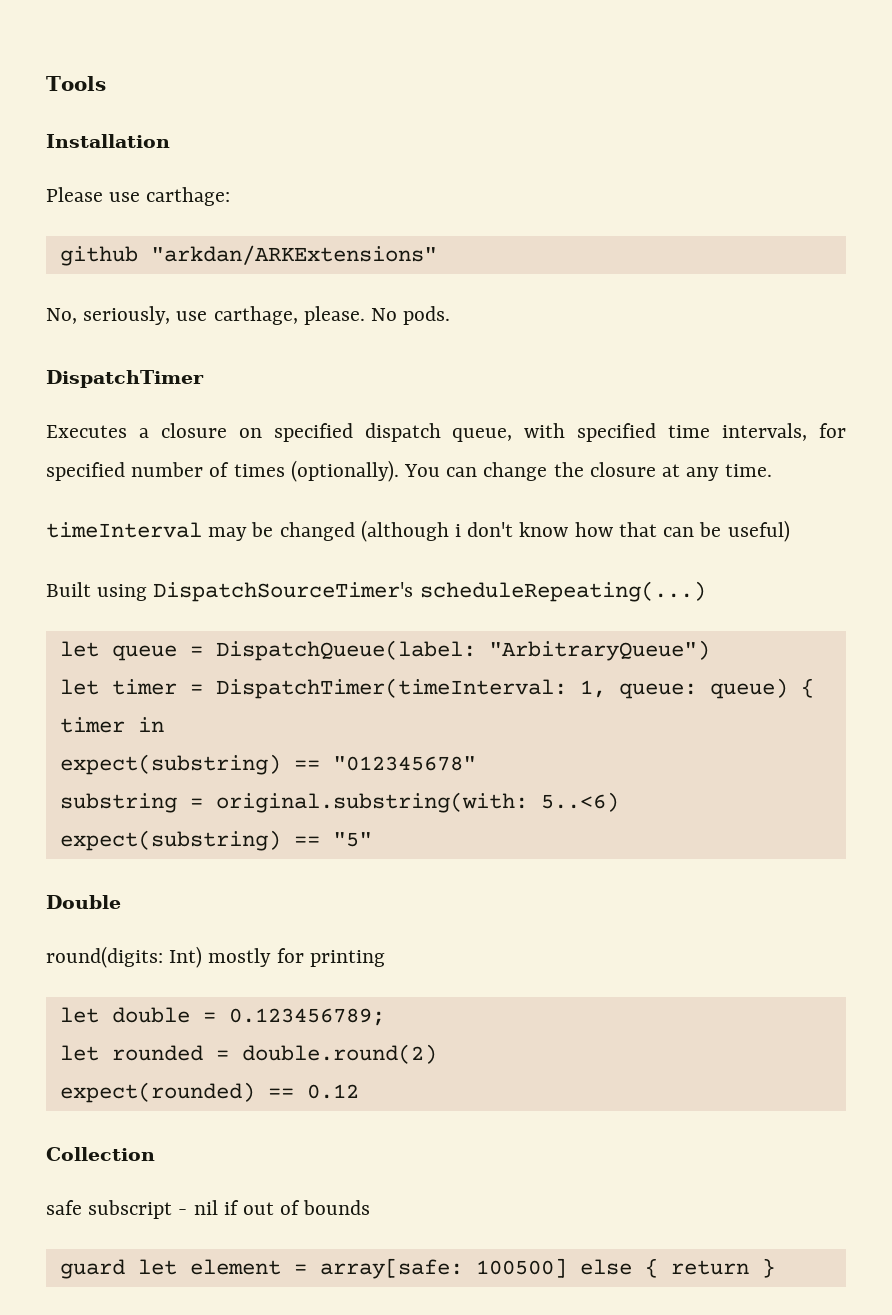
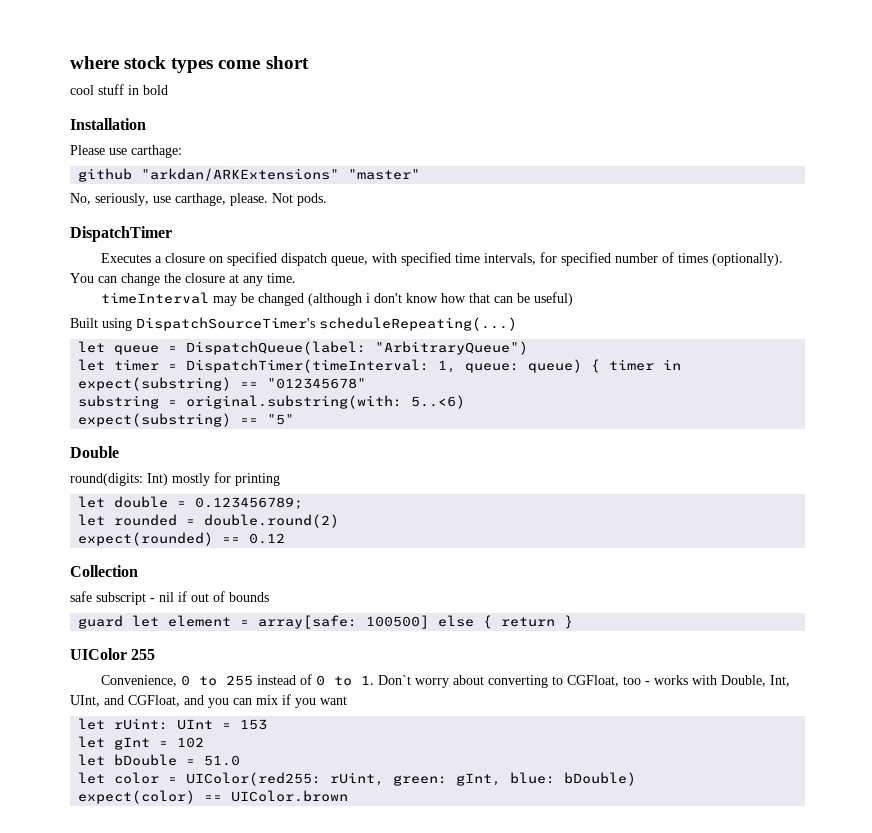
[46,76,106,91] Tools -> [70,56,309,73] [70,84,168,95] where stock types come short // cool stuff in bold
(437, 255) none -> [348,169,421,180] "master"
[371,308,398,321] No -> [272,193,293,203] Not
(775, 1268) none -> [70,648,156,660] [100,674,790,688] [70,694,347,708] [78,718,268,730] [78,736,205,750] [78,754,241,766] [78,772,637,786] [78,790,349,804] // UIColor 255 // Convenience, 0 to 255 instead of 0 to 1. Don`t worry about converting to CGFloat, too - works with Double, Int, UInt, and CGFloat, and you can mix if you want // let rUint: UInt = 153 // let gInt = 102 // let bDouble = 51.0 // let color = UIColor(red255: rUint, green: gInt, blue: bDouble) // expect(color) == UIColor.brown

